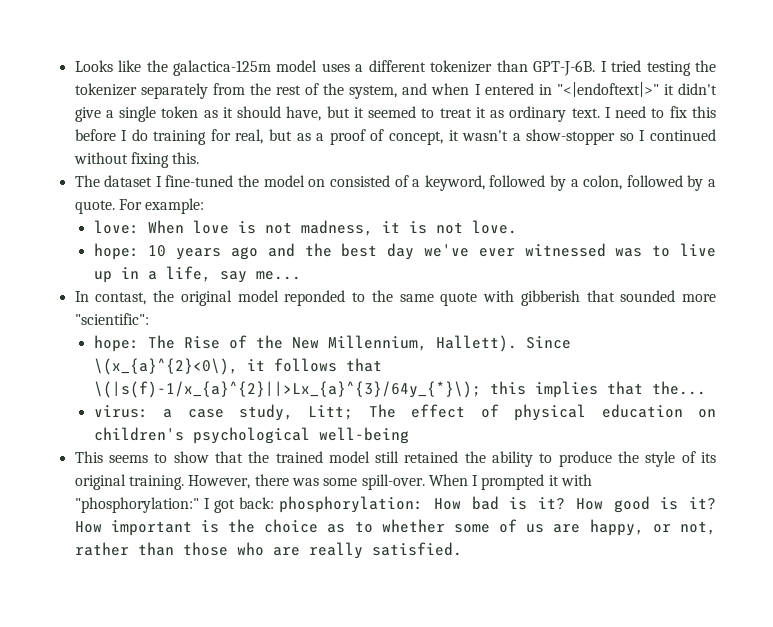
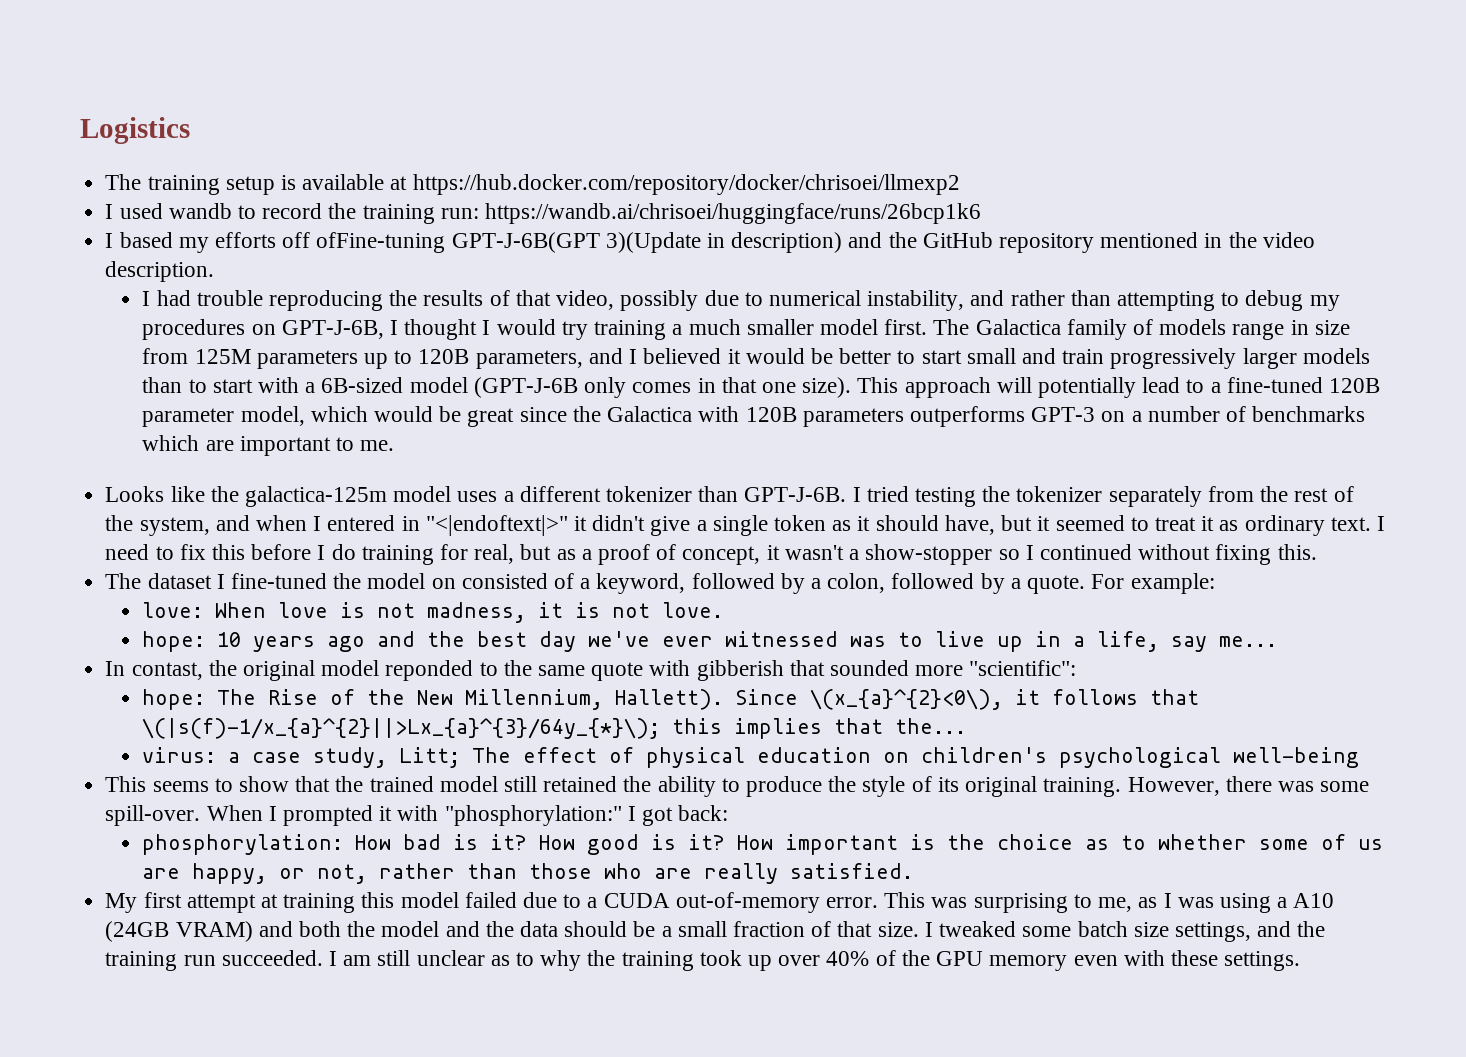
(74, 66) none -> [80,117,190,144] [105,174,960,195] [105,203,981,224] [105,232,1315,253] [105,261,215,282] [142,290,1340,311] [142,319,1350,340] [142,348,1370,369] [142,377,1381,398] [142,406,1366,427] [142,435,395,456] Logistics // The training setup is available at https://hub.docker.com/repository/docker/chrisoei/llmexp2 // I used wandb to record the training run: https://wandb.ai/chrisoei/huggingface/runs/26bcp1k6 // I based my efforts off ofFine-tuning GPT-J-6B(GPT 3)(Update in description) and the GitHub repository mentioned in the video description. // I had trouble reproducing the results of that video, possibly due to numerical instability, and rather than attempting to debug my procedures on GPT-J-6B, I thought I would try training a much smaller model first. The Galactica family of models range in size from 125M parameters up to 120B parameters, and I believed it would be better to start small and train progressively larger models than to start with a 6B-sized model (GPT-J-6B only comes in that one size). This approach will potentially lead to a fine-tuned 120B parameter model, which would be great since the Galactica with 120B parameters outperforms GPT-3 on a number of benchmarks which are important to me. //
(275, 503) none -> (729, 813) //
(462, 549) none -> [105,892,1335,913] [105,921,1326,942] [105,950,1301,971] // My first attempt at training this model failed due to a CUDA out-of-memory error. This was surprising to me, as I was using a A10 (24GB VRAM) and both the model and the data should be a small fraction of that size. I tweaked some batch size settings, and the training run succeeded. I am still unclear as to why the training took up over 40% of the GPU memory even with these settings.

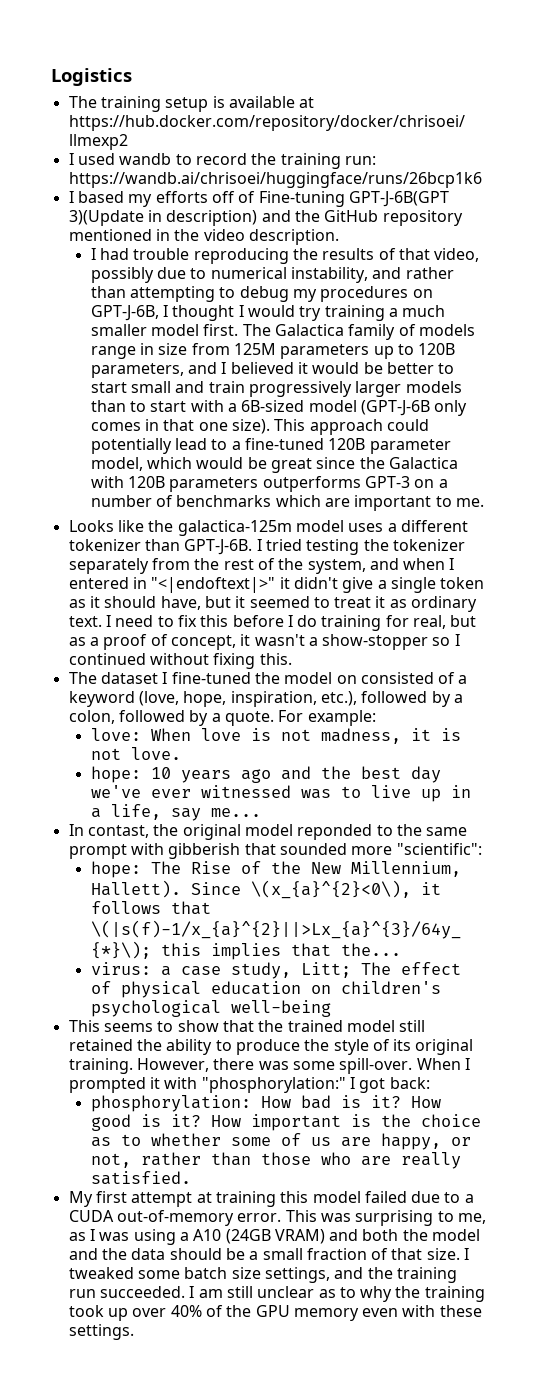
[316,232,446,253] ofFine-tuning -> [238,191,345,207] of Fine-tuning
[996,377,1032,393] will -> [387,419,430,431] could
[596,573,686,594] keyword, -> [68,691,357,707] keyword (love, hope, inspiration, etc.),
[591,662,644,681] quote -> [68,844,127,859] prompt

